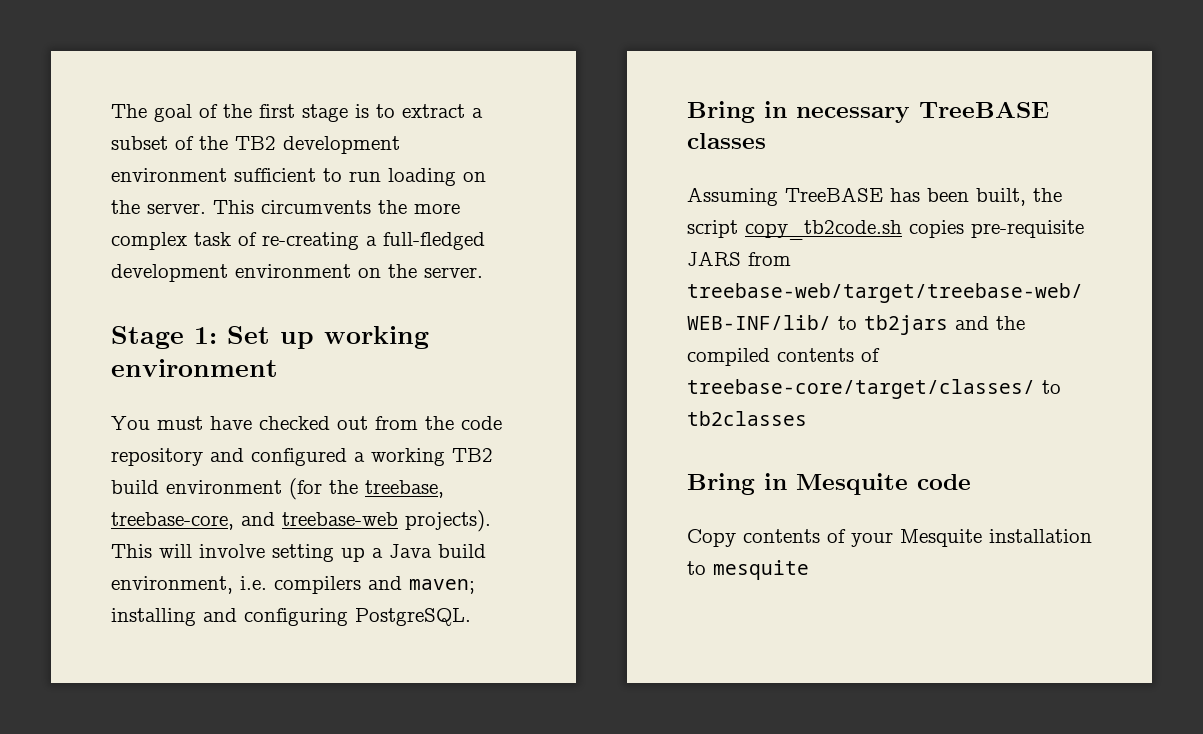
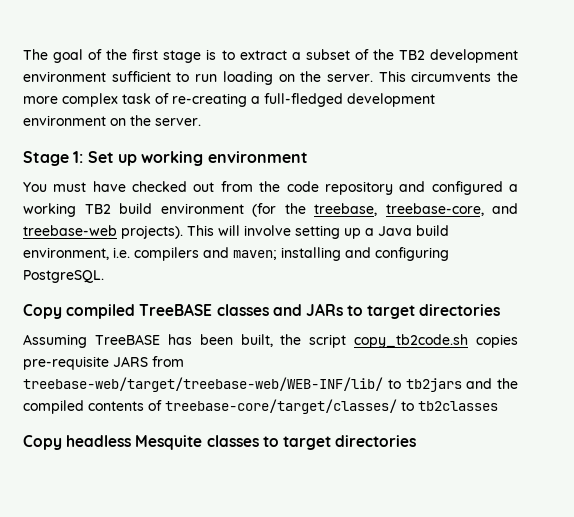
[687,101,910,123] Bring in necessary -> [23,304,136,319] Copy compiled
(766, 141) none -> [272,303,501,319] and JARs to target directories
[687,473,971,495] [687,529,1092,547] [687,560,809,580] Bring in Mesquite code // Copy contents of your Mesquite installation to mesquite -> [23,435,417,450] Copy headless Mesquite classes to target directories

